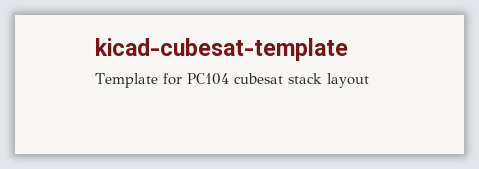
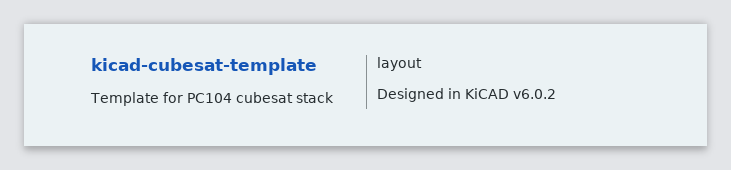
(369, 80) none -> [377,88,556,102] // Designed in KiCAD v6.0.2

